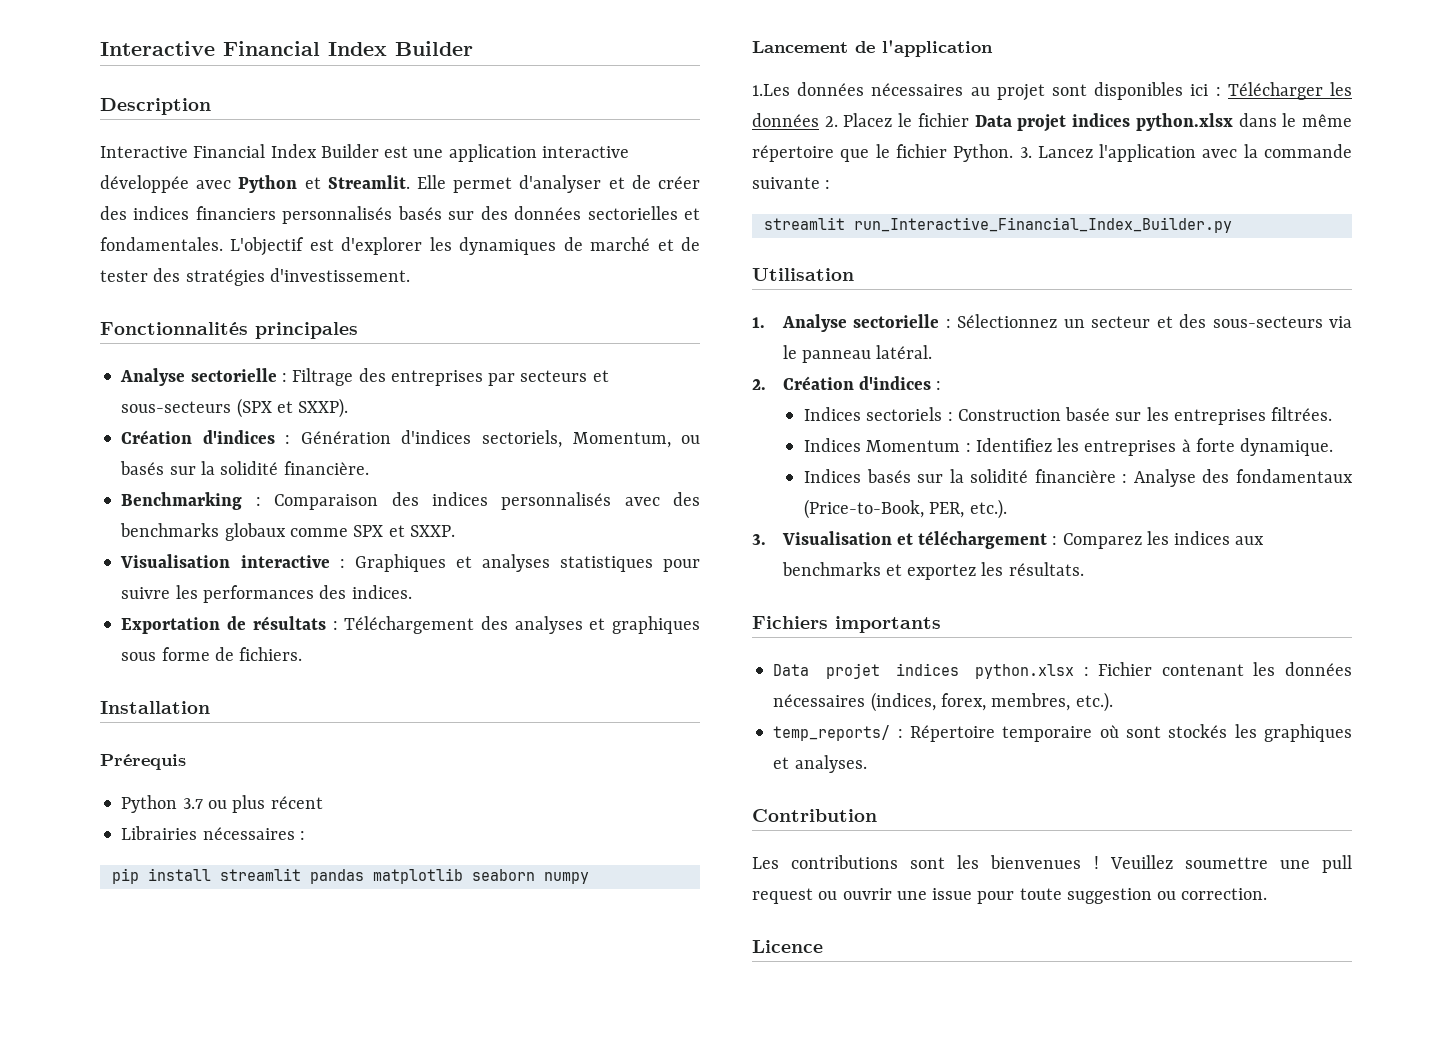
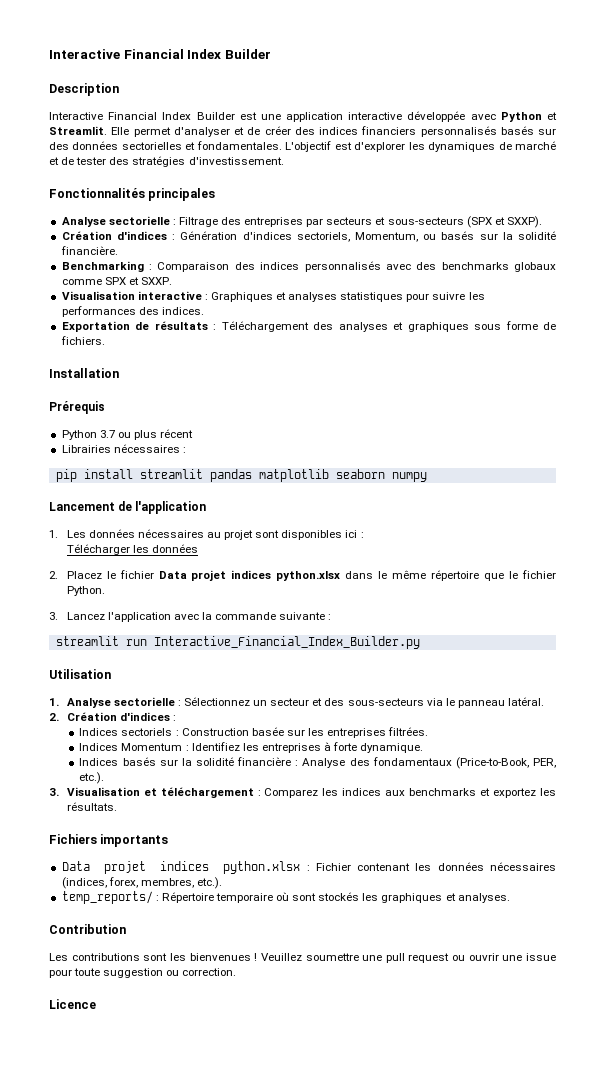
[752,84,790,96] 1.Les -> [49,530,86,538] 1. Les
(1221, 91) none -> (364, 535) //
(819, 120) none -> (198, 548) //
(1014, 153) none -> (105, 591) //
[853,217,1232,233] run_Interactive_Financial_Index_Builder.py -> [125,636,420,649] run Interactive_Financial_Index_Builder.py

